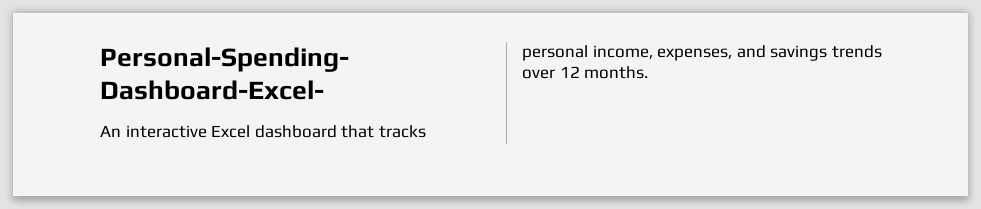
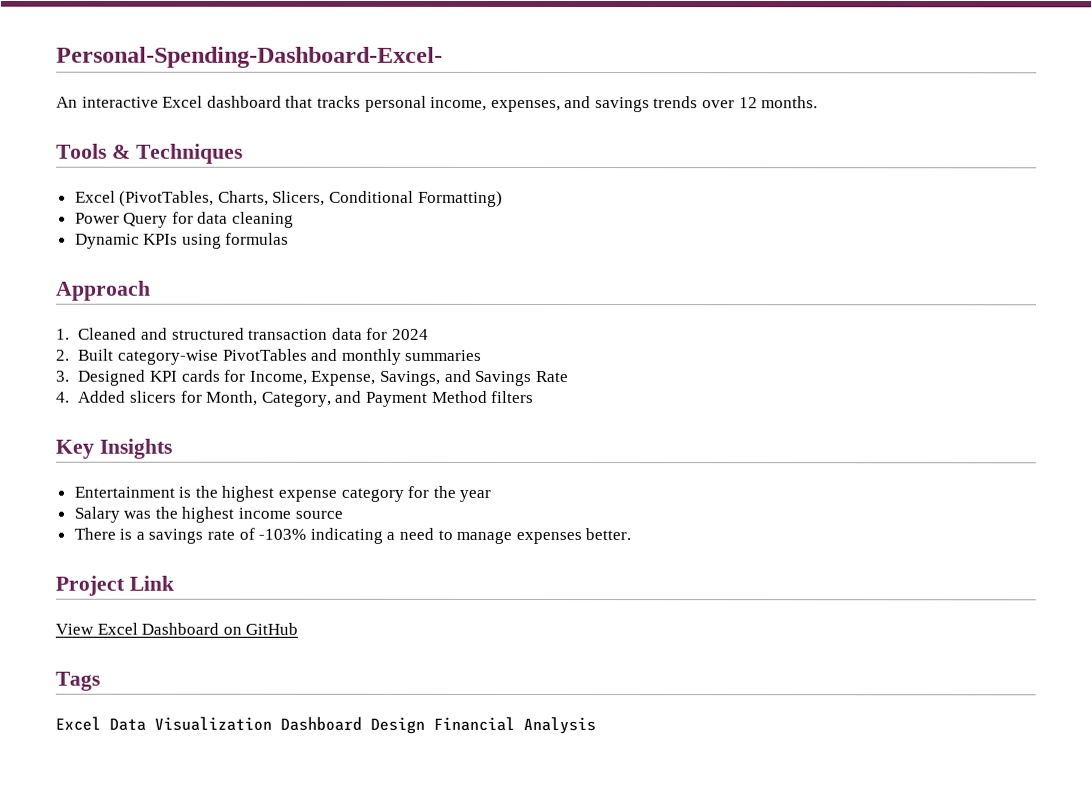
(649, 72) none -> [56,143,243,164] [74,190,503,207] [74,211,295,228] [74,232,290,249] [56,280,151,301] [56,327,430,340] [56,348,483,365] [56,369,569,386] [55,390,535,407] [55,438,172,459] [73,485,492,502] [73,506,343,523] [73,527,632,545] [55,575,174,596] [55,622,299,635] [55,671,100,691] [55,716,596,735] // Tools & Techniques // Excel (PivotTables, Charts, Slicers, Conditional Formatting) // Power Query for data cleaning // Dynamic KPIs using formulas // Approach // 1. Cleaned and structured transaction data for 2024 // 2. Built category-wise PivotTables and monthly summaries // 3. Designed KPI cards for Income, Expense, Savings, and Savings Rate // 4. Added slicers for Month, Category, and Payment Method filters // Key Insights // Entertainment is the highest expense category for the year // Salary was the highest income source // There is a savings rate of -103% indicating a need to manage expenses better. // Project Link // View Excel Dashboard on GitHub // Tags // Excel Data Visualization Dashboard Design Financial Analysis

